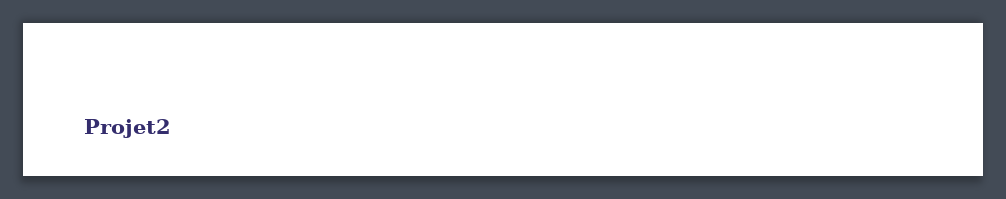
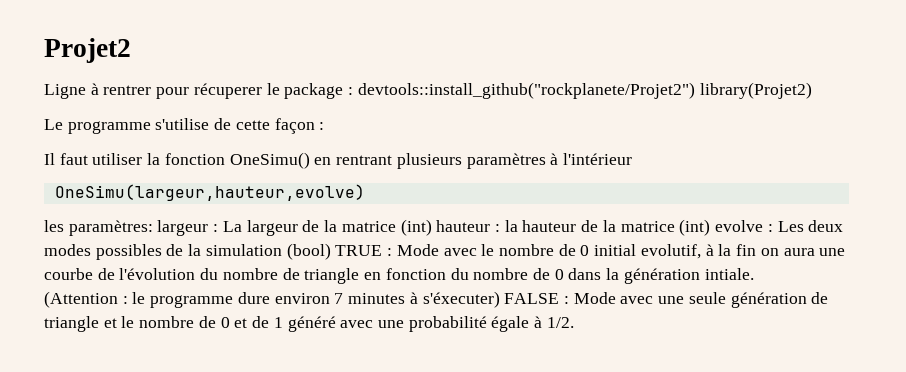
(171, 128) none -> [44,82,812,99] [44,118,325,134] [44,152,632,169] [54,184,365,201] [44,219,844,236] [44,243,846,260] [44,268,754,284] [44,291,829,308] [44,316,574,332] // Ligne à rentrer pour récuperer le package : devtools::install_github("rockplanete/Projet2") library(Projet2) // Le programme s'utilise de cette façon : // Il faut utiliser la fonction OneSimu() en rentrant plusieurs paramètres à l'intérieur // OneSimu(largeur,hauteur,evolve) // les paramètres: largeur : La largeur de la matrice (int) hauteur : la hauteur de la matrice (int) evolve : Les deux modes possibles de la simulation (bool) TRUE : Mode avec le nombre de 0 initial evolutif, à la fin on aura une courbe de l'évolution du nombre de triangle en fonction du nombre de 0 dans la génération intiale. // (Attention : le programme dure environ 7 minutes à s'éxecuter) FALSE : Mode avec une seule génération de triangle et le nombre de 0 et de 1 généré avec une probabilité égale à 1/2.

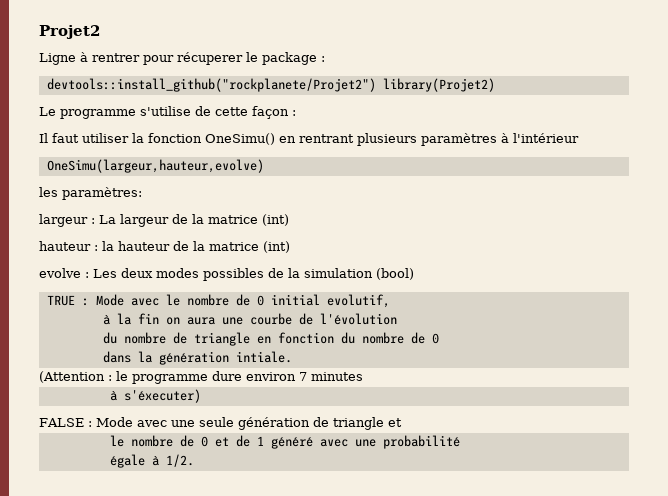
(354, 91) none -> (325, 59) //
(153, 228) none -> (142, 193) //
(432, 227) none -> (289, 220) //
(711, 227) none -> (290, 247) //
(331, 251) none -> (414, 274) //
(701, 251) none -> (390, 301) //
(196, 274) none -> (397, 319) //
(564, 274) none -> (439, 338) //
(406, 298) none -> (363, 376) //
(500, 299) none -> (201, 396) //
(117, 323) none -> (402, 422) //
(487, 324) none -> (460, 442) //

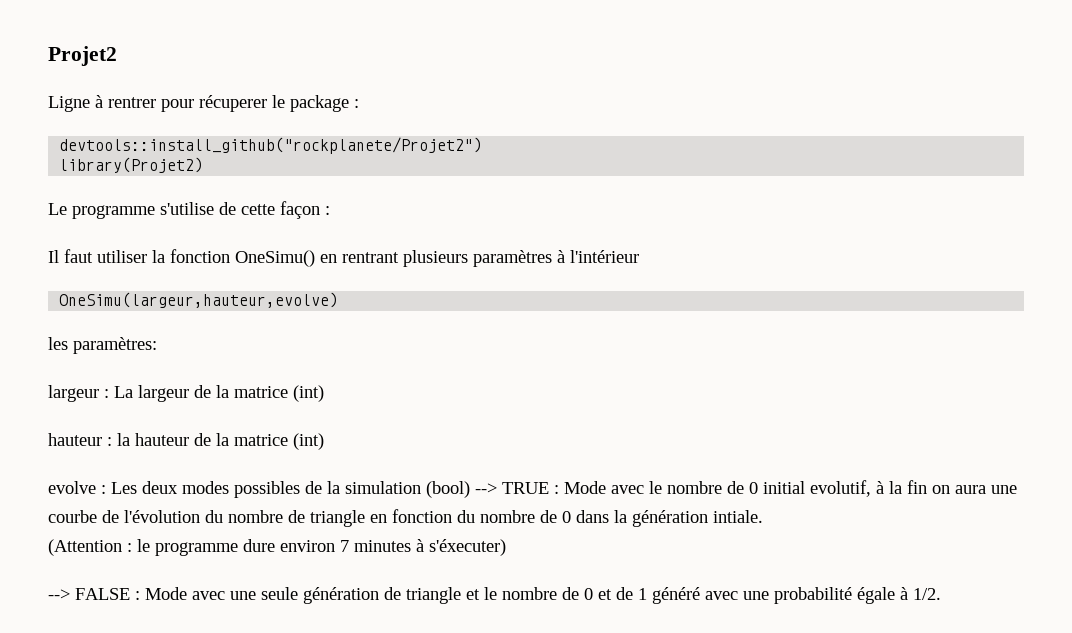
(376, 85) none -> (483, 145) //
(414, 274) // -> [475,483,497,494] -->
(390, 301) // -> (871, 488) none
(397, 319) // -> (200, 516) none
(439, 338) // -> (571, 517) none
(363, 376) // -> (411, 546) none
(201, 396) none -> [48,589,70,600] -->
(402, 422) // -> (480, 594) none
(460, 442) // -> (852, 595) none

